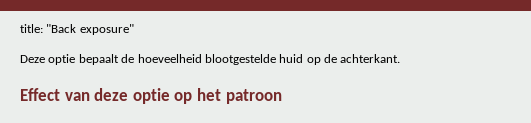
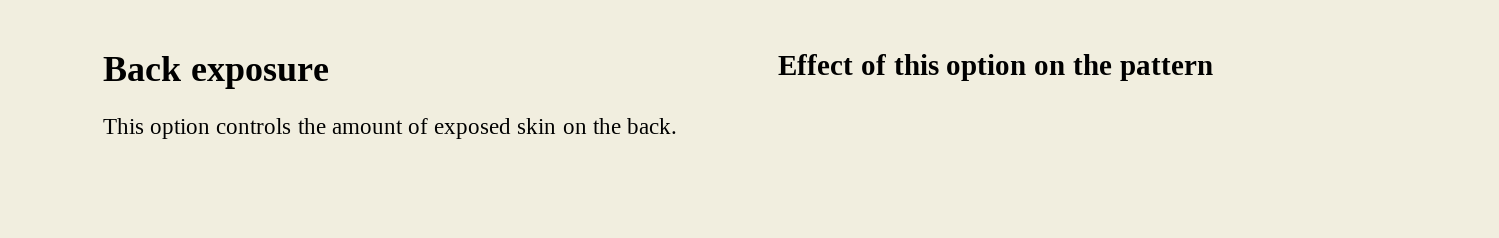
[20,24,134,35] [20,54,401,65] [20,88,282,104] title: "Back exposure" // Deze optie bepaalt de hoeveelheid blootgestelde huid op de achterkant. // Effect van deze optie op het patroon -> [103,56,329,89] [103,118,678,139] [778,54,1213,81] Back exposure // This option controls the amount of exposed skin on the back. // Effect of this option on the pattern

